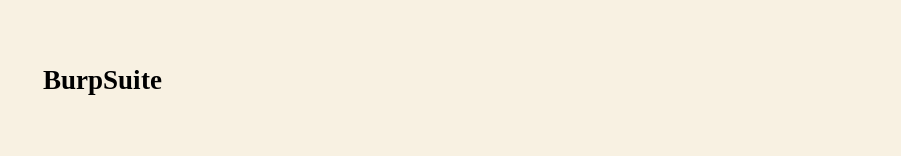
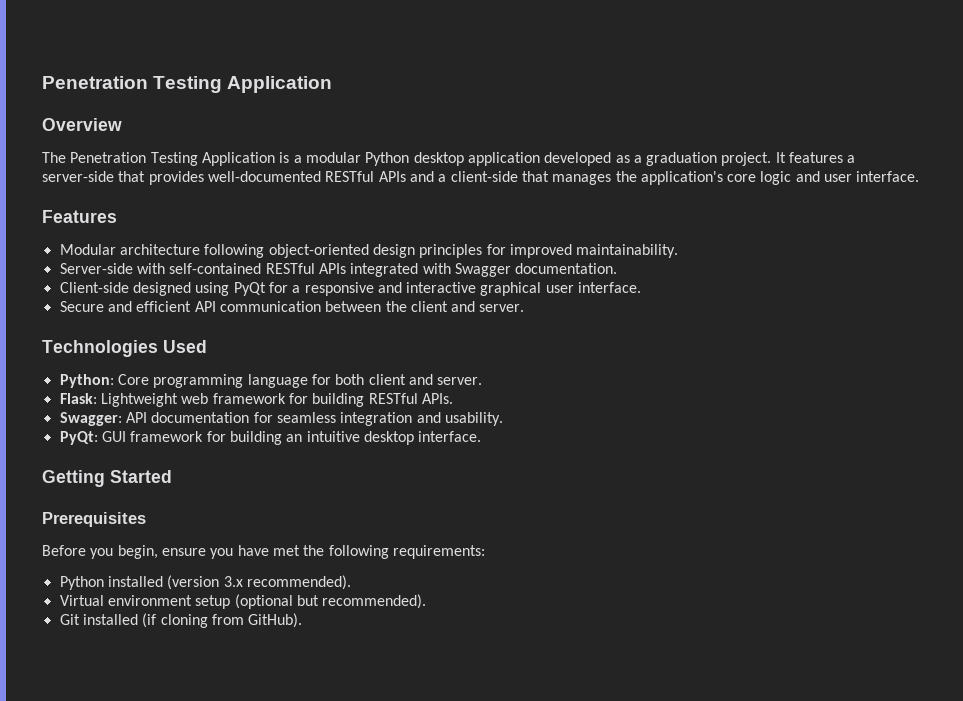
[43,70,162,95] BurpSuite -> [42,76,333,93] [42,118,122,131] [42,152,856,166] [42,171,920,185] [42,210,117,223] [59,244,679,258] [59,263,618,277] [59,282,642,296] [59,301,525,312] [42,340,207,357] [59,374,483,388] [59,393,453,407] [59,412,503,426] [59,431,482,445] [42,470,172,487] [42,512,146,527] [42,545,485,559] [59,575,351,590] [59,594,427,609] [59,613,303,628] Penetration Testing Application // Overview // The Penetration Testing Application is a modular Python desktop application developed as a graduation project. It features a server-side that provides well-documented RESTful APIs and a client-side that manages the application's core logic and user interface. // Features // Modular architecture following object-oriented design principles for improved maintainability. // Server-side with self-contained RESTful APIs integrated with Swagger documentation. // Client-side designed using PyQt for a responsive and interactive graphical user interface. // Secure and efficient API communication between the client and server. // Technologies Used // Python: Core programming language for both client and server. // Flask: Lightweight web framework for building RESTful APIs. // Swagger: API documentation for seamless integration and usability. // PyQt: GUI framework for building an intuitive desktop interface. // Getting Started // Prerequisites // Before you begin, ensure you have met the following requirements: // Python installed (version 3.x recommended). // Virtual environment setup (optional but recommended). // Git installed (if cloning from GitHub).

